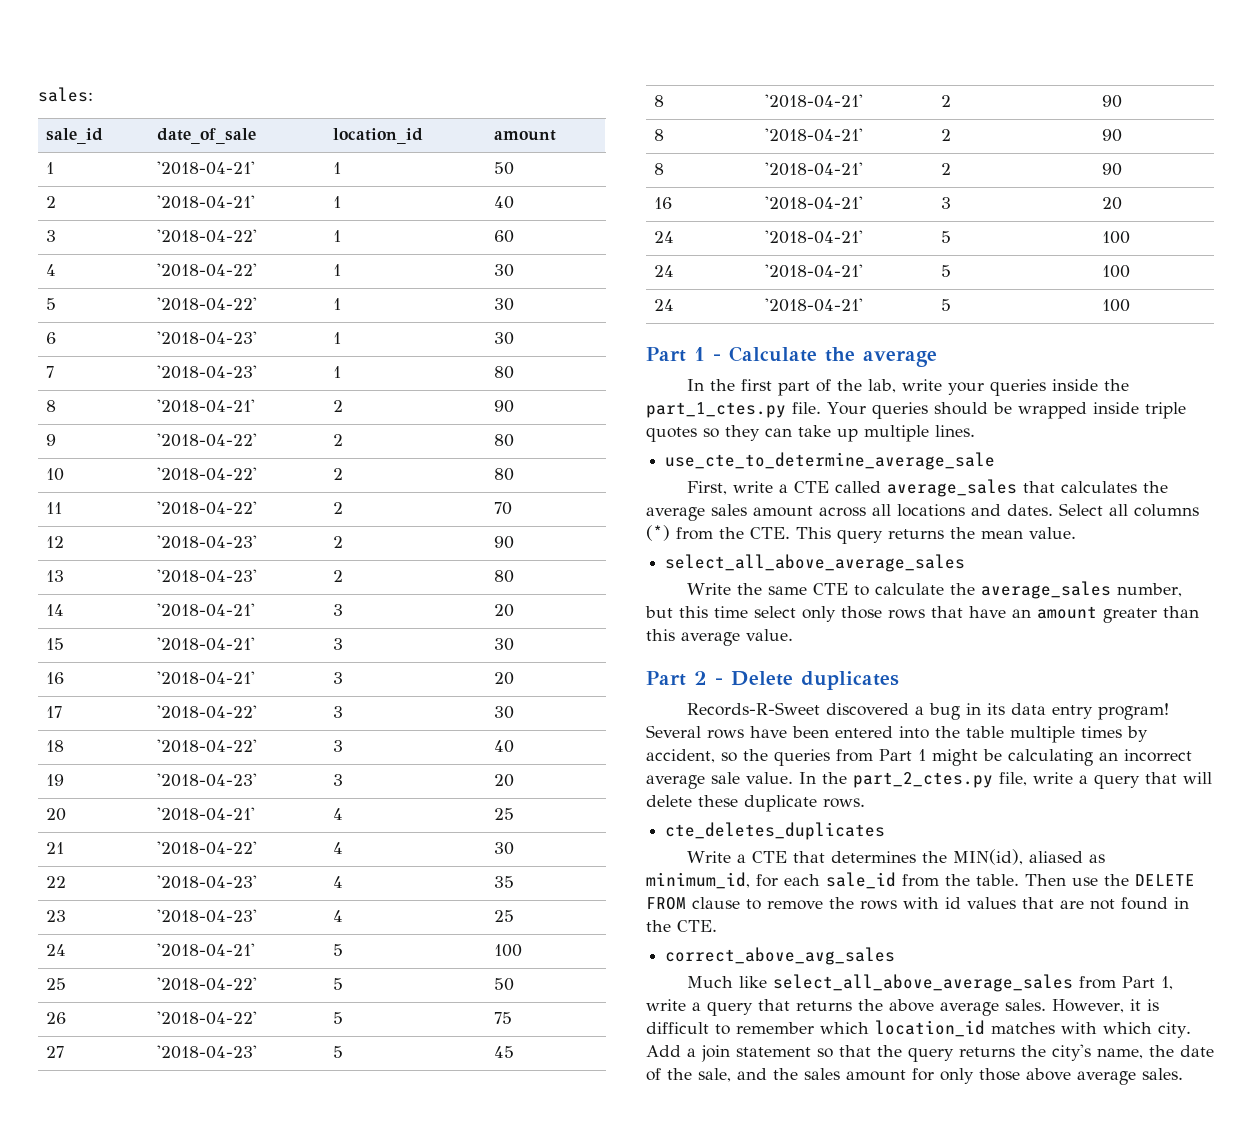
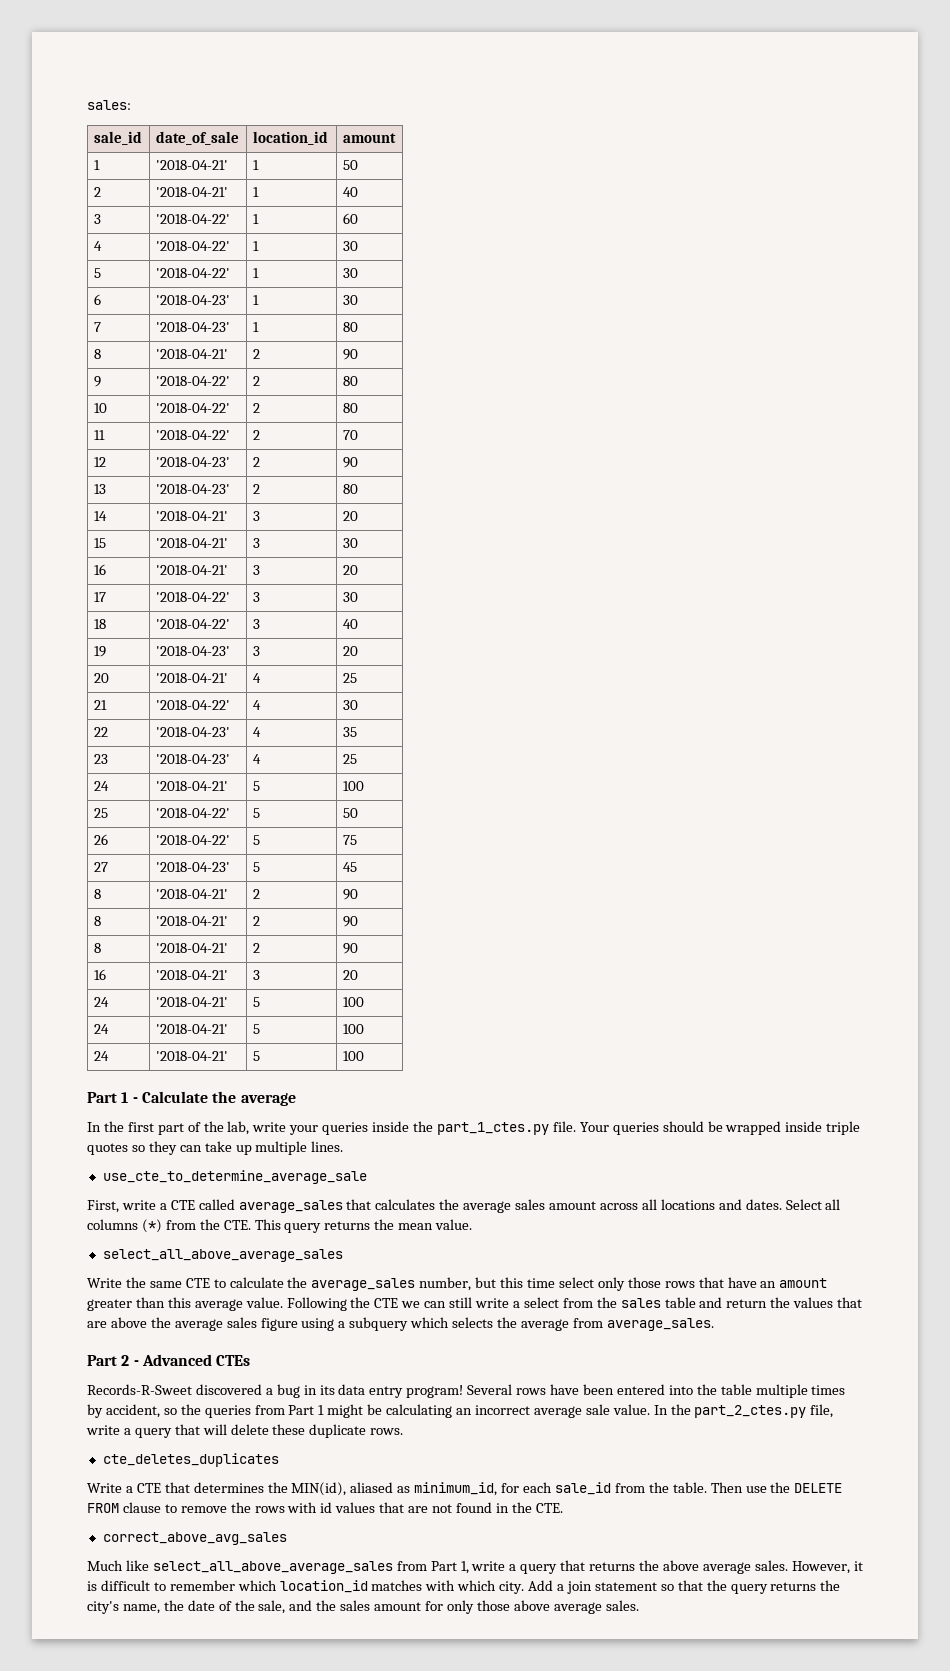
(793, 635) none -> [286,1297,863,1311] [87,1317,714,1331] Following the CTE we can still write a select from the sales table and return the values that are above the average sales figure using a subquery which selects the average from average_sales.
[730,671,899,690] Delete duplicates -> [141,1354,251,1366] Advanced CTEs

